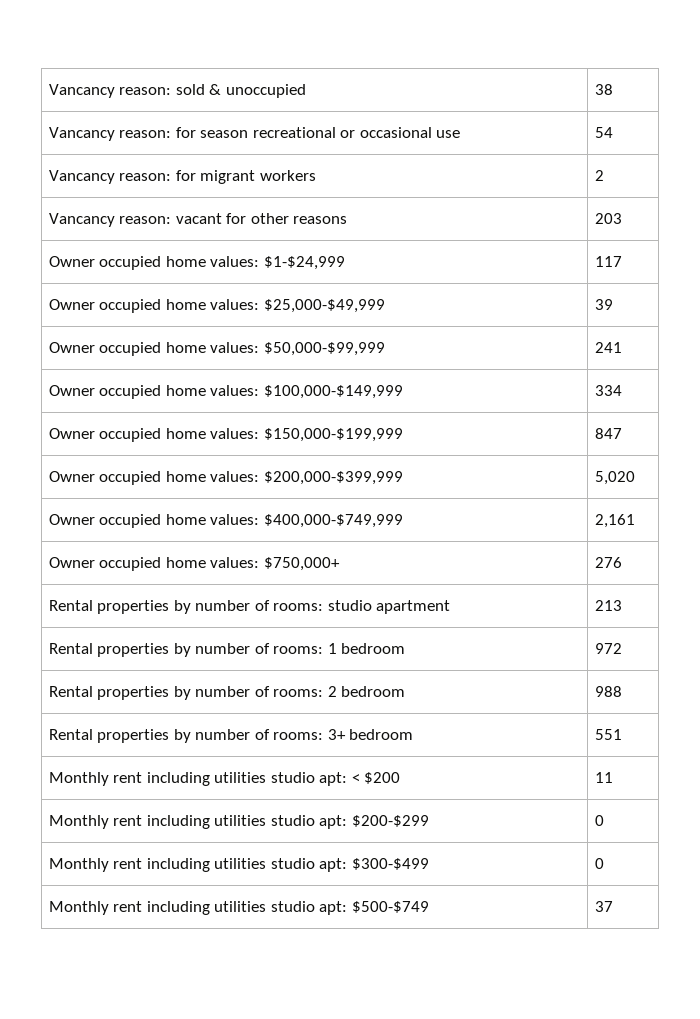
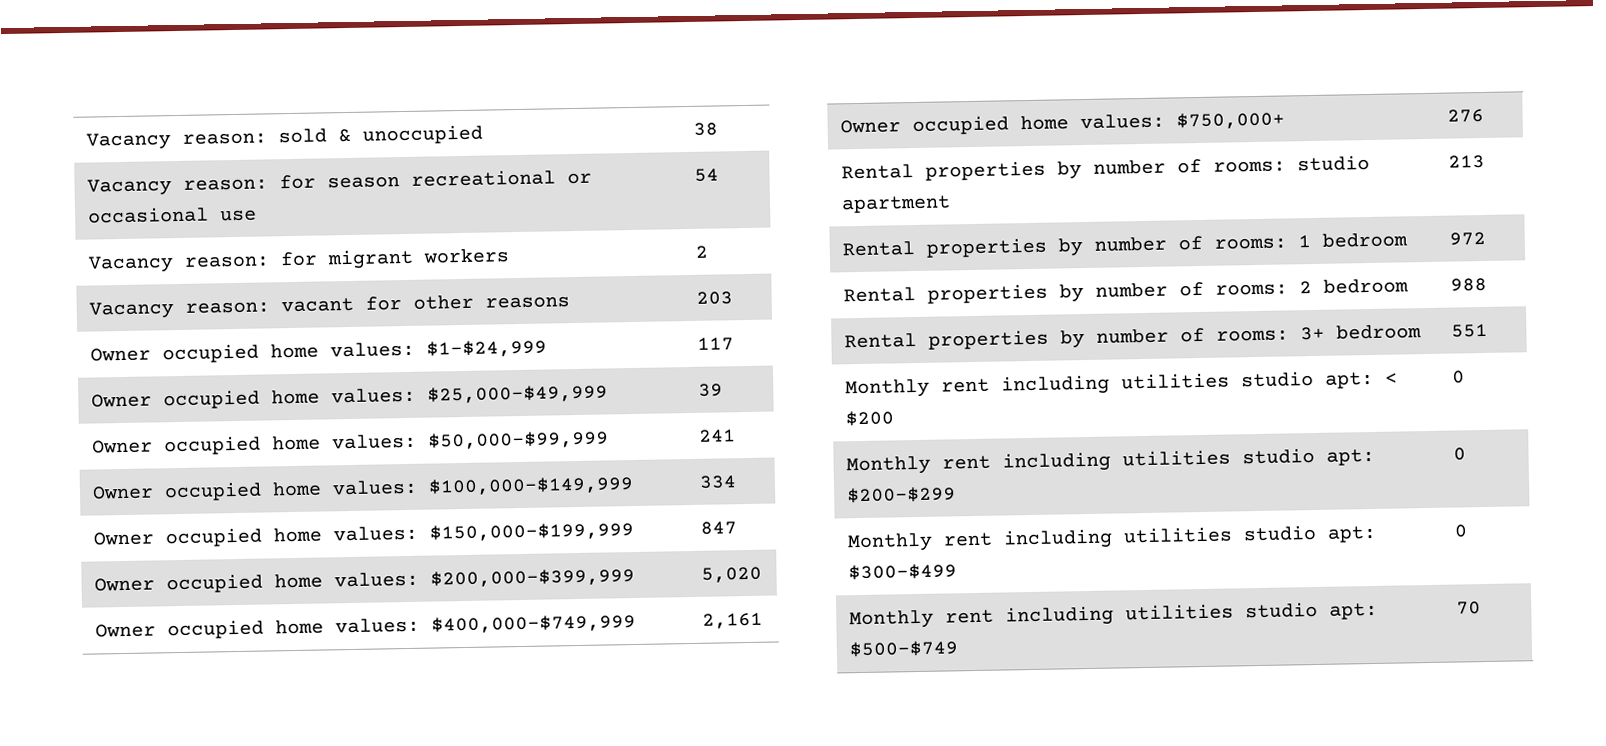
[48,84,115,98] Vancancy -> [86,132,172,151] Vacancy
[48,127,115,141] Vancancy -> [87,178,173,197] Vacancy
[48,170,115,184] Vancancy -> [88,255,175,274] Vacancy
[48,213,115,227] Vancancy -> [89,301,175,320] Vacancy
[594,772,613,783] 11 -> [1452,370,1466,384] 0
[594,901,613,912] 37 -> [1456,601,1482,615] 70

